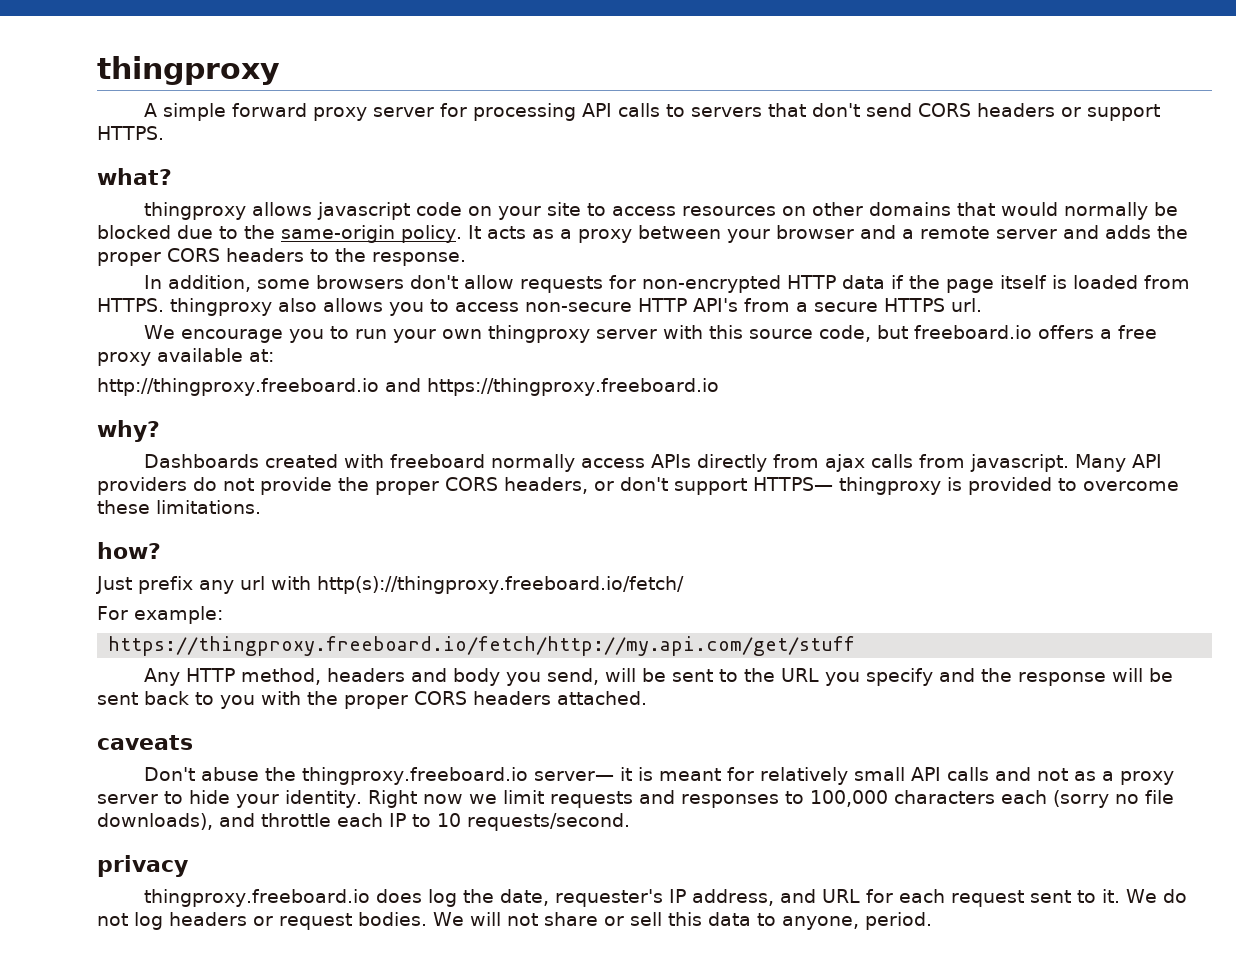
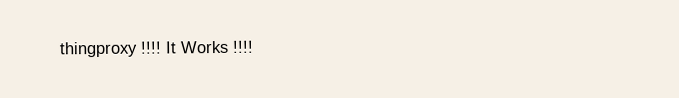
[97,56,280,85] [144,103,1161,121] [97,126,164,140] [97,168,172,185] [144,202,1179,220] [97,225,1188,243] [97,248,466,266] [144,275,1191,293] [97,298,982,316] [144,325,1158,343] [97,348,274,366] [97,378,719,396] [97,420,160,442] [144,454,1163,472] [97,477,1179,495] [97,500,261,514] [97,542,161,559] [96,576,684,594] [97,606,223,624] [108,636,856,656] [144,668,1174,686] [97,691,647,709] [97,735,193,750] [144,767,1175,785] [97,790,1174,808] [97,813,630,831] [97,855,188,877] [144,889,1188,907] [97,912,932,930] thingproxy // A simple forward proxy server for processing API calls to servers that don't send CORS headers or support HTTPS. // what? // thingproxy allows javascript code on your site to access resources on other domains that would normally be blocked due to the same-origin policy. It acts as a proxy between your browser and a remote server and adds the proper CORS headers to the response. // In addition, some browsers don't allow requests for non-encrypted HTTP data if the page itself is loaded from HTTPS. thingproxy also allows you to access non-secure HTTP API's from a secure HTTPS url. // We encourage you to run your own thingproxy server with this source code, but freeboard.io offers a free proxy available at: // http://thingproxy.freeboard.io and https://thingproxy.freeboard.io // why? // Dashboards created with freeboard normally access APIs directly from ajax calls from javascript. Many API providers do not provide the proper CORS headers, or don't support HTTPS— thingproxy is provided to overcome these limitations. // how? // Just prefix any url with http(s)://thingproxy.freeboard.io/fetch/ // For example: // https://thingproxy.freeboard.io/fetch/http://my.api.com/get/stuff // Any HTTP method, headers and body you send, will be sent to the URL you specify and the response will be sent back to you with the proper CORS headers attached. // caveats // Don't abuse the thingproxy.freeboard.io server— it is meant for relatively small API calls and not as a proxy server to hide your identity. Right now we limit requests and responses to 100,000 characters each (sorry no file downloads), and throttle each IP to 10 requests/second. // privacy // thingproxy.freeboard.io does log the date, requester's IP address, and URL for each request sent to it. We do not log headers or request bodies. We will not share or sell this data to anyone, period. -> [59,40,254,58] thingproxy !!!! It Works !!!!

